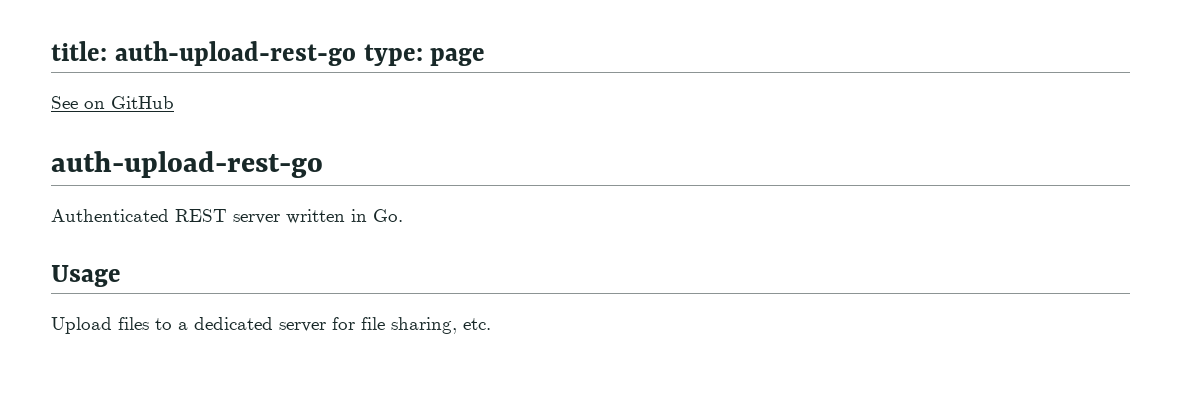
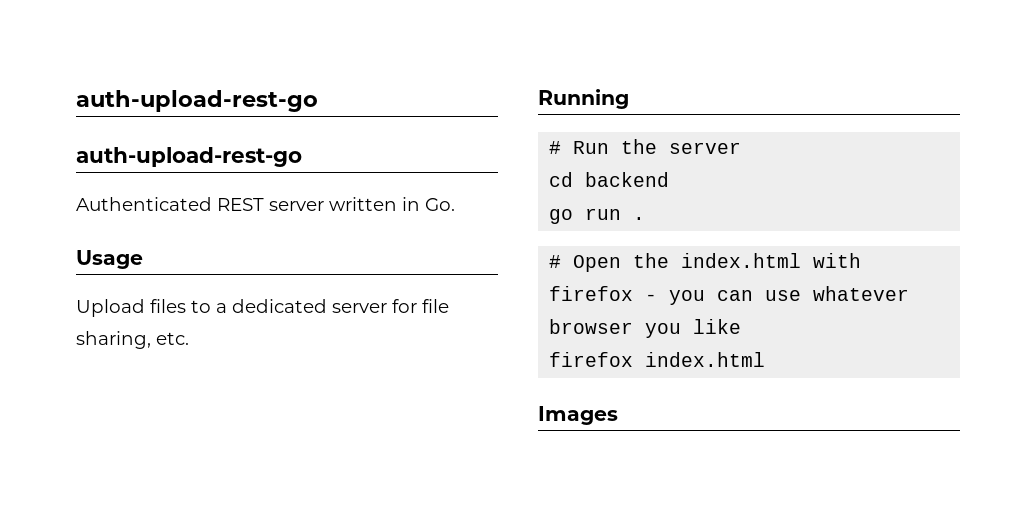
[51,41,486,66] [51,96,174,109] title: auth-upload-rest-go type: page // See on GitHub -> [76,90,318,112] auth-upload-rest-go
(491, 324) none -> [538,89,629,109] [549,139,742,154] [549,172,670,187] [549,208,646,224] [549,253,862,272] [549,286,910,305] [549,319,742,338] [549,352,766,367] [538,406,618,425] // Running // # Run the server // cd backend // go run . // # Open the index.html with firefox - you can use whatever browser you like // firefox index.html // Images

